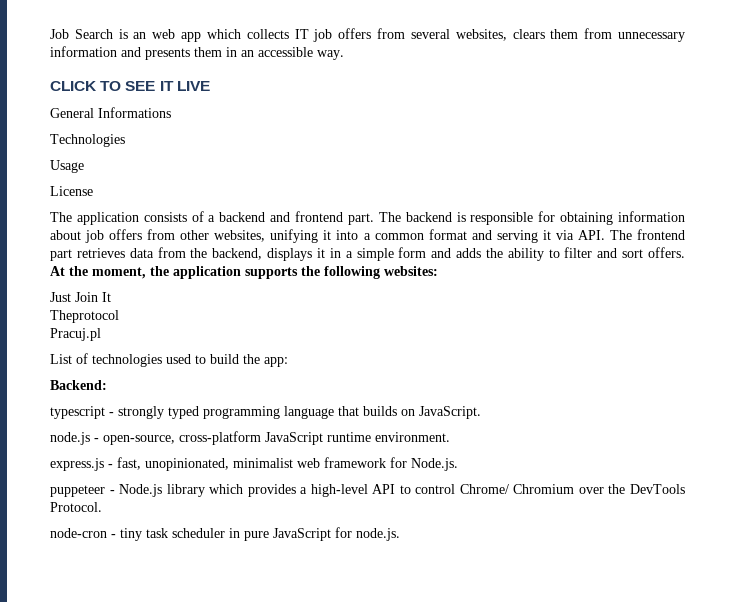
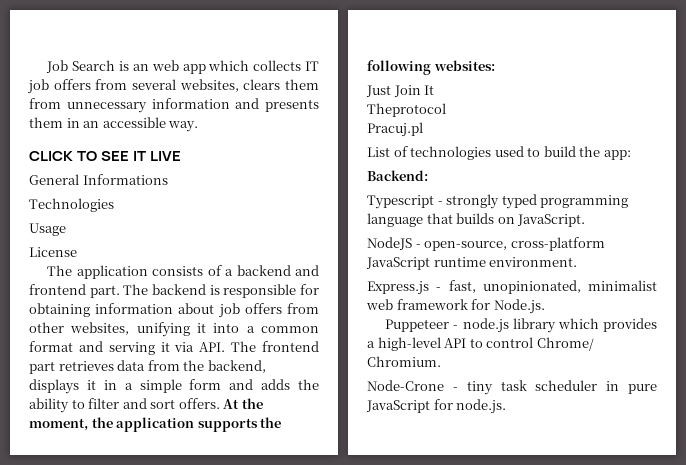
[50,406,105,419] typescript -> [367,195,434,209] Typescript
[50,432,90,445] node.js -> [367,237,412,250] NodeJS
[50,458,104,471] express.js -> [367,281,429,295] Express.js
[50,484,163,497] puppeteer - Node.js -> [385,318,509,333] Puppeteer - node.js
[513,484,685,494] [50,502,102,512] [50,528,107,538] Chromium over the DevTools Protocol. // node-cron -> [367,356,441,367] [367,380,444,391] Chromium. // Node-Crone

